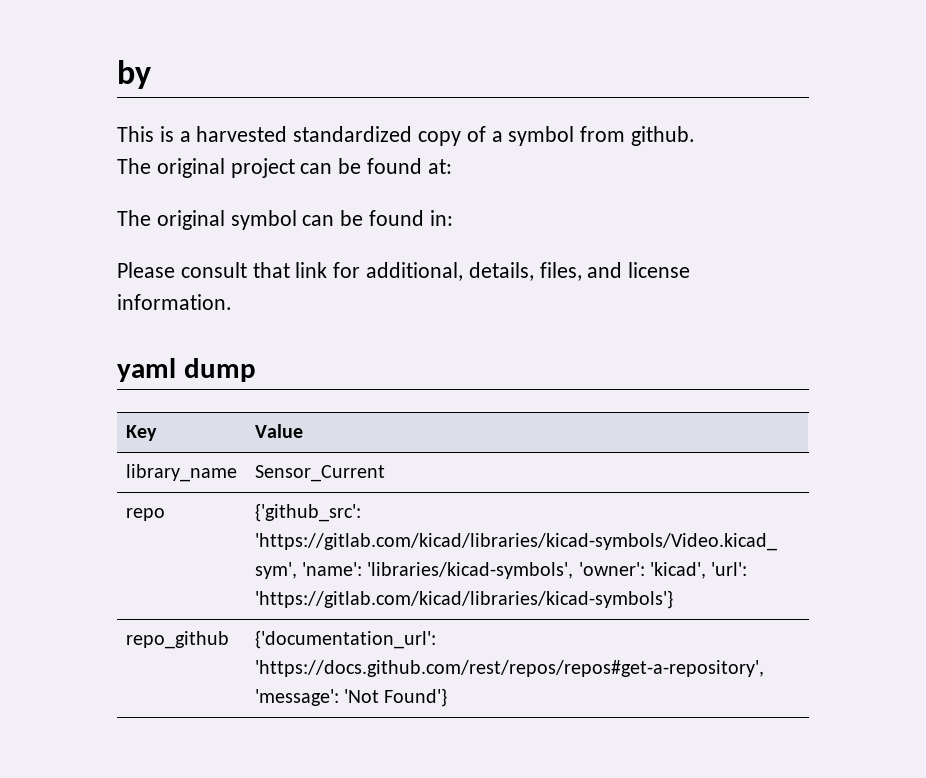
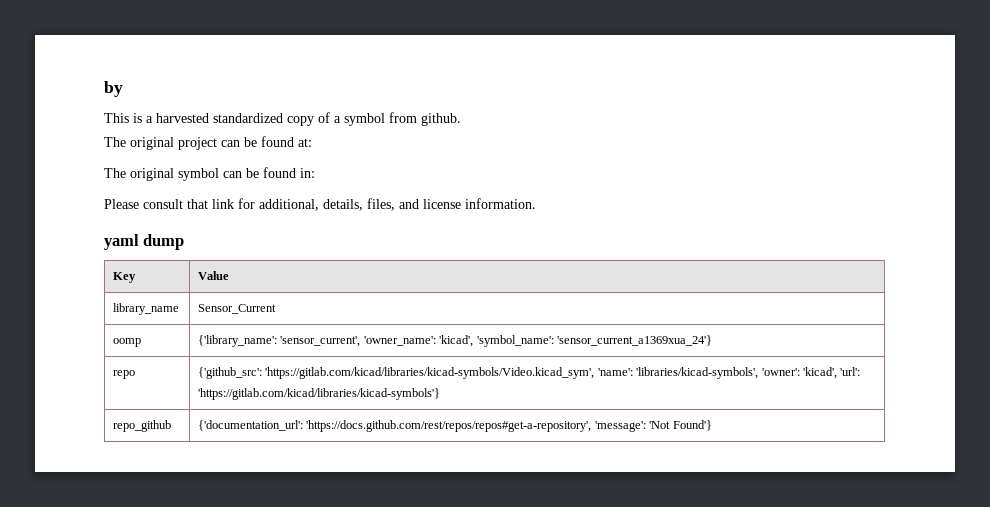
(385, 473) none -> [113,338,142,347] [198,335,712,347] // oomp | {'library_name': 'sensor_current', 'owner_name': 'kicad', 'symbol_name': 'sensor_current_a1369xua_24'}

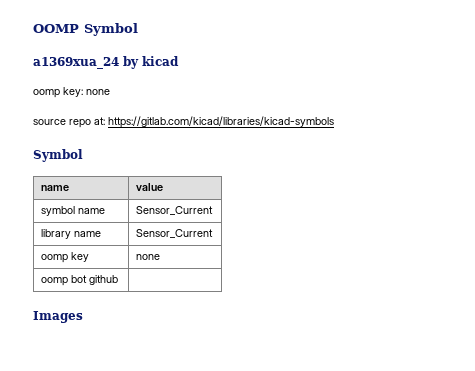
[104,81,123,97] [104,112,461,126] [104,136,312,150] [104,167,315,181] [104,198,536,211] [104,234,185,250] [113,272,137,283] [198,271,230,280] [113,303,180,315] [198,304,277,314] [113,338,142,347] [198,335,712,347] [113,370,136,379] [198,367,861,379] [198,388,441,400] [113,420,172,432] [198,420,712,432] by // This is a harvested standardized copy of a symbol from github. // The original project can be found at: // The original symbol can be found in: // Please consult that link for additional, details, files, and license information. // yaml dump // Key | Value // library_name | Sensor_Current // oomp | {'library_name': 'sensor_current', 'owner_name': 'kicad', 'symbol_name': 'sensor_current_a1369xua_24'} // repo | {'github_src': 'https://gitlab.com/kicad/libraries/kicad-symbols/Video.kicad_sym', 'name': 'libraries/kicad-symbols', 'owner': 'kicad', 'url': 'https://gitlab.com/kicad/libraries/kicad-symbols'} // repo_github | {'documentation_url': 'https://docs.github.com/rest/repos/repos#get-a-repository', 'message': 'Not Found'} -> [33,23,138,36] [33,56,179,69] [33,87,110,98] [33,116,334,128] [33,149,83,162] [41,185,70,191] [136,183,164,191] [41,206,106,216] [136,206,214,215] [41,229,102,239] [136,229,214,238] [41,252,90,263] [136,254,161,260] [41,275,119,286] [33,311,83,323] OOMP Symbol // a1369xua_24 by kicad // oomp key: none // source repo at: https://gitlab.com/kicad/libraries/kicad-symbols // Symbol // name | value // symbol name | Sensor_Current // library name | Sensor_Current // oomp key | none // oomp bot github | // Images

